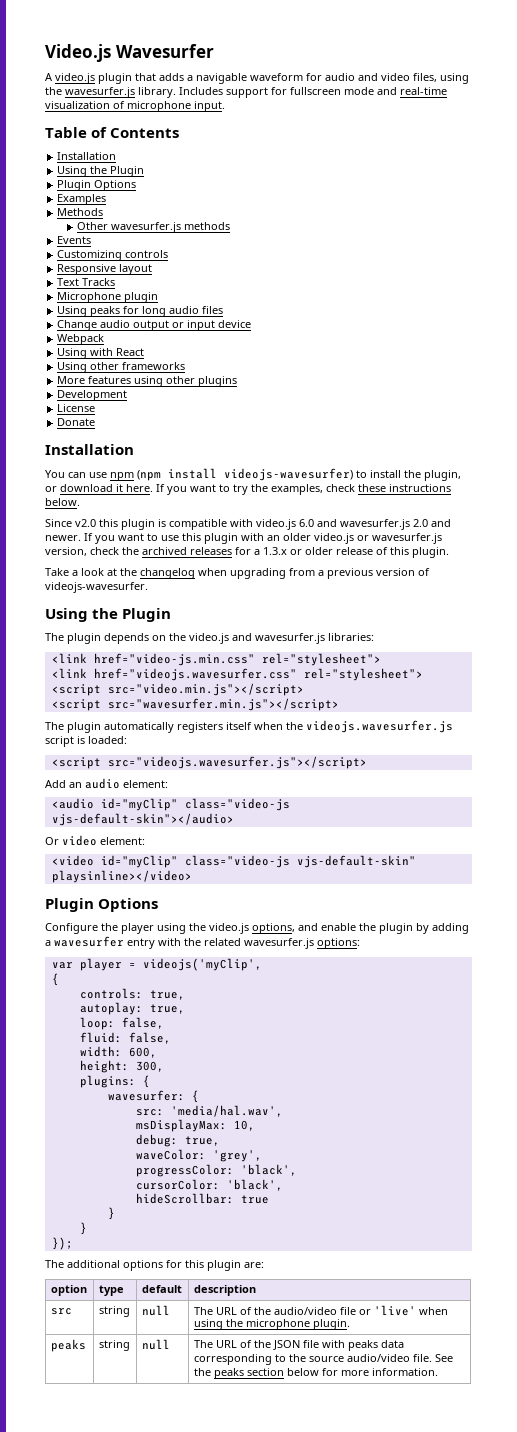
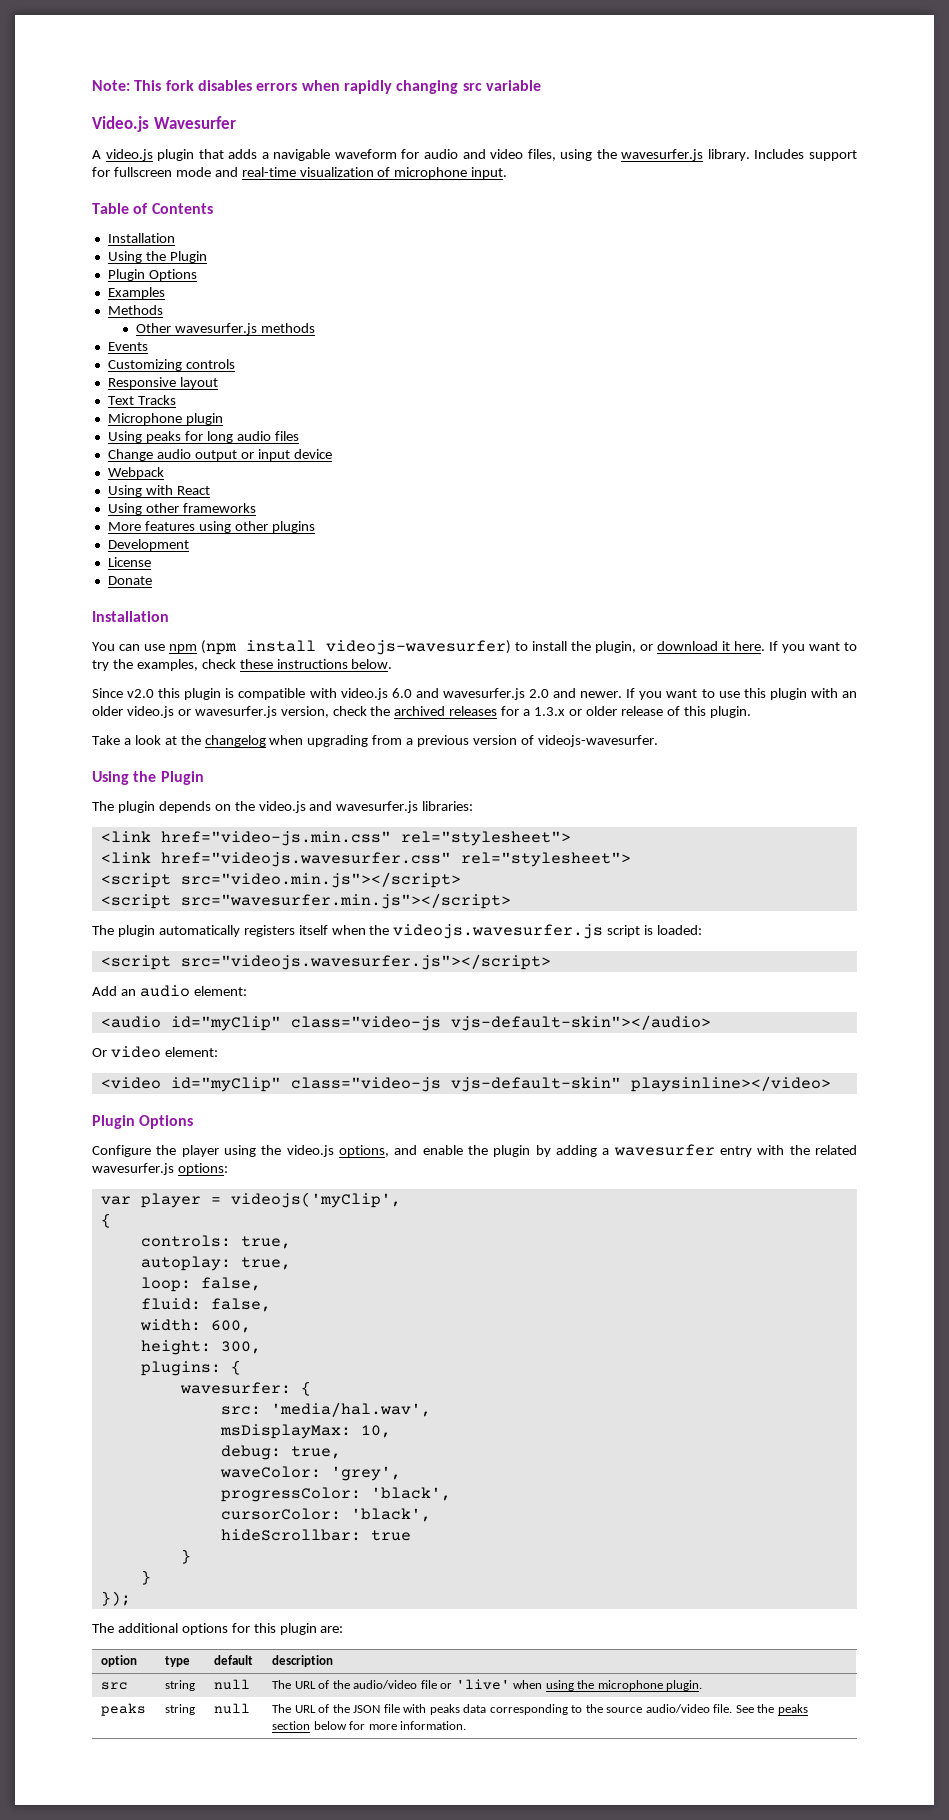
(45, 53) none -> [92,80,541,94] Note: This fork disables errors when rapidly changing src variable //

